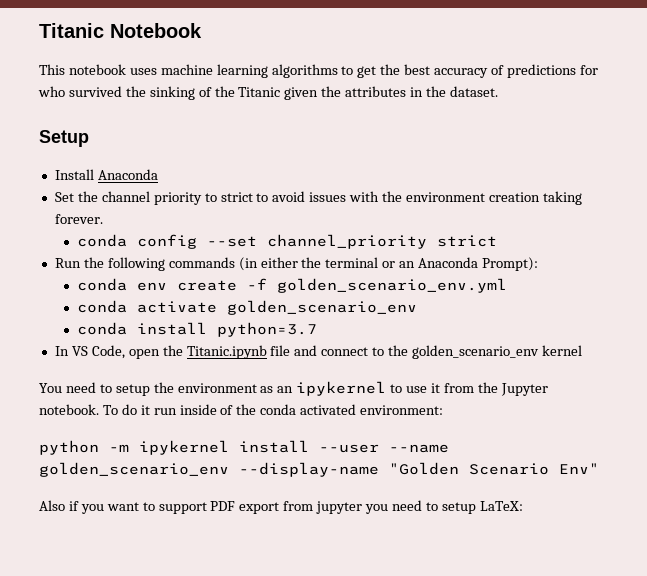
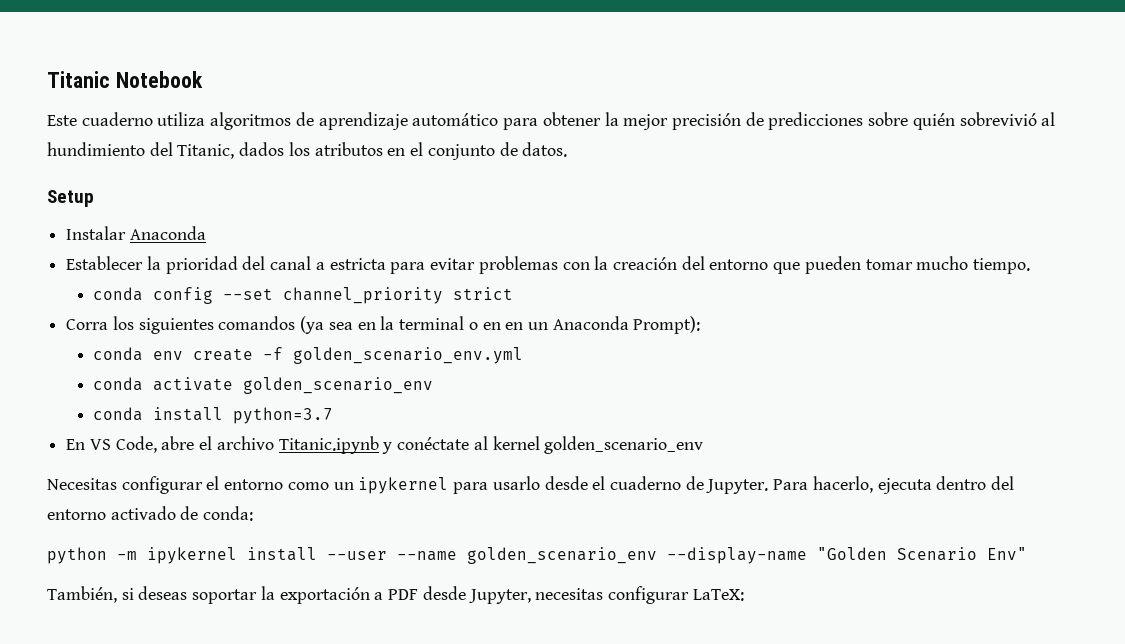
[39,64,598,78] [38,86,498,100] This notebook uses machine learning algorithms to get the best accuracy of predictions for who survived the sinking of the Titanic given the attributes in the dataset. -> [47,112,1056,130] [47,142,568,160] Este cuaderno utiliza algoritmos de aprendizaje automático para obtener la mejor precisión de predicciones sobre quién sobrevivió al hundimiento del Titanic, dados los atributos en el conjunto de datos.
[54,169,94,180] Install -> [66,226,127,240] Instalar
[54,191,582,205] [54,214,103,224] Set the channel priority to strict to avoid issues with the environment creation taking forever. -> [66,256,1031,274] Establecer la prioridad del canal a estricta para evitar problemas con la creación del entorno que pueden tomar mucho tiempo.
[54,257,416,271] Run the following commands (in either the terminal or an -> [66,316,548,334] Corra los siguientes comandos (ya sea en la terminal o en en un
[54,346,69,356] In -> [66,439,86,450] En
[128,345,582,359] [39,381,548,396] [39,404,444,415] open the Titanic.ipynb file and connect to the golden_scenario_env kernel // You need to setup the environment as an ipykernel to use it from the Jupyter notebook. To do it run inside of the conda activated environment: -> [161,436,704,454] [47,476,1015,494] [47,506,254,521] abre el archivo Titanic.ipynb y conéctate al kernel golden_scenario_env // Necesitas configurar el entorno como un ipykernel para usarlo desde el cuaderno de Jupyter. Para hacerlo, ejecuta dentro del entorno activado de conda:
[39,500,476,514] Also if you want to support PDF export from jupyter you need to setup -> [47,586,689,604] También, si deseas soportar la exportación a PDF desde Jupyter, necesitas configurar

